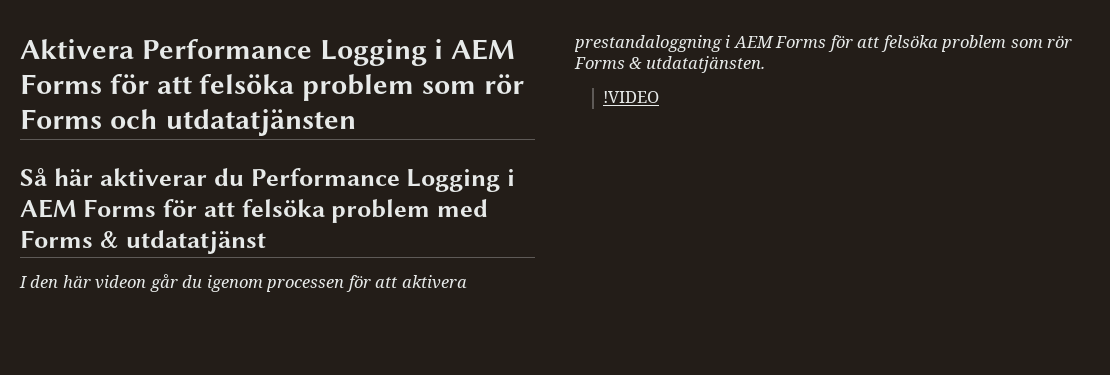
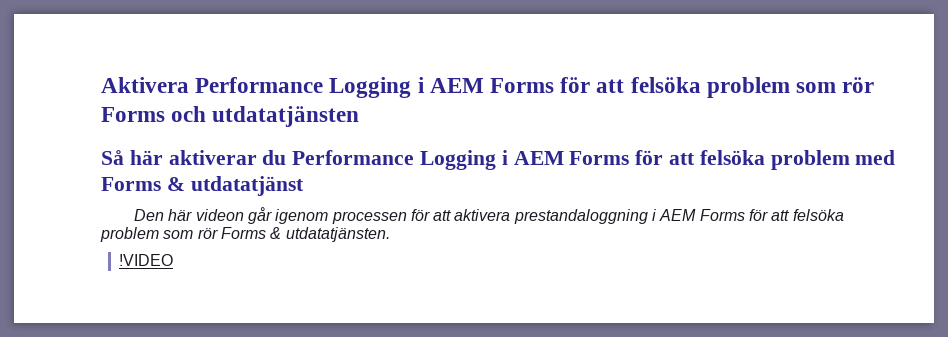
[19,275,59,288] I den -> [133,209,164,221] Den
[182,275,203,288] du -> (272, 215) none

